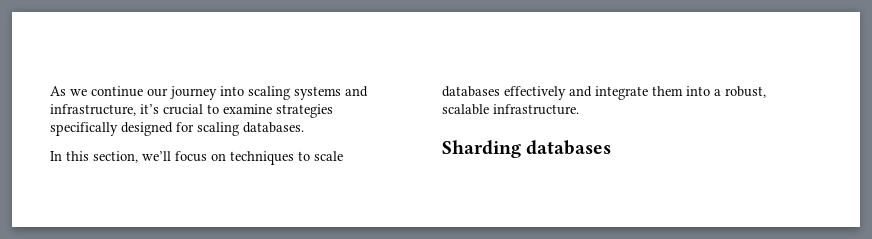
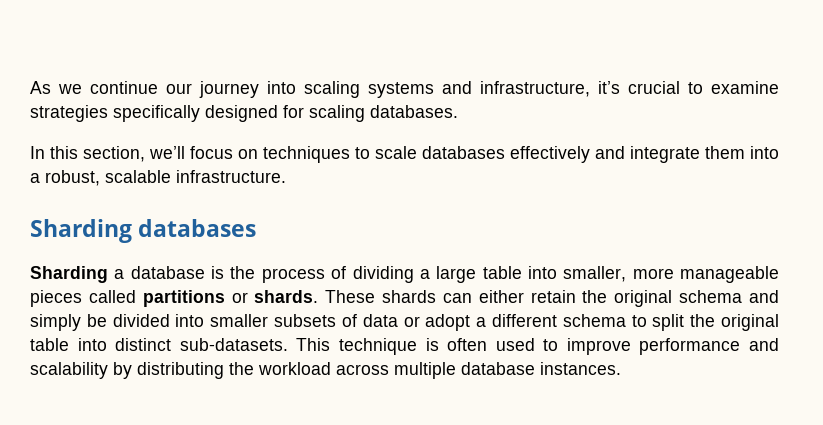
(612, 147) none -> [30,266,779,283] [30,290,779,307] [30,314,779,331] [30,338,779,355] [30,362,621,379] // Sharding a database is the process of dividing a large table into smaller, more manageable pieces called partitions or shards. These shards can either retain the original schema and simply be divided into smaller subsets of data or adopt a different schema to split the original table into distinct sub-datasets. This technique is often used to improve performance and scalability by distributing the workload across multiple database instances.

